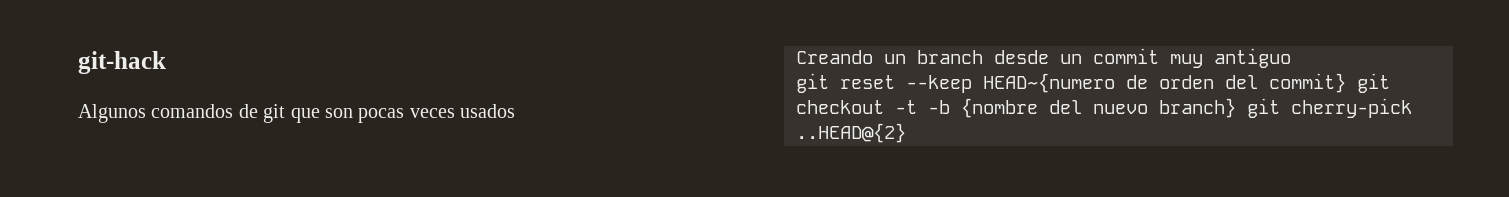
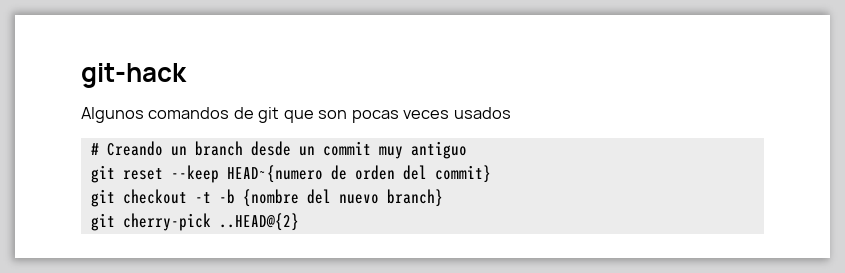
(516, 111) none -> [90,143,99,155] #
(1346, 83) none -> (491, 174) //
(1236, 108) none -> (443, 198) //

